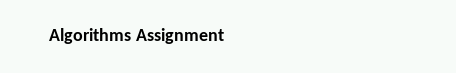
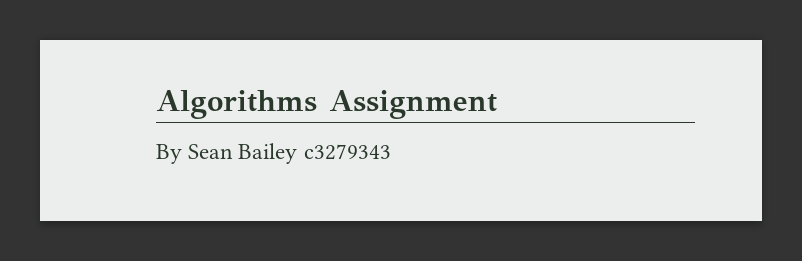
(224, 36) none -> [156,143,391,164] // By Sean Bailey c3279343

